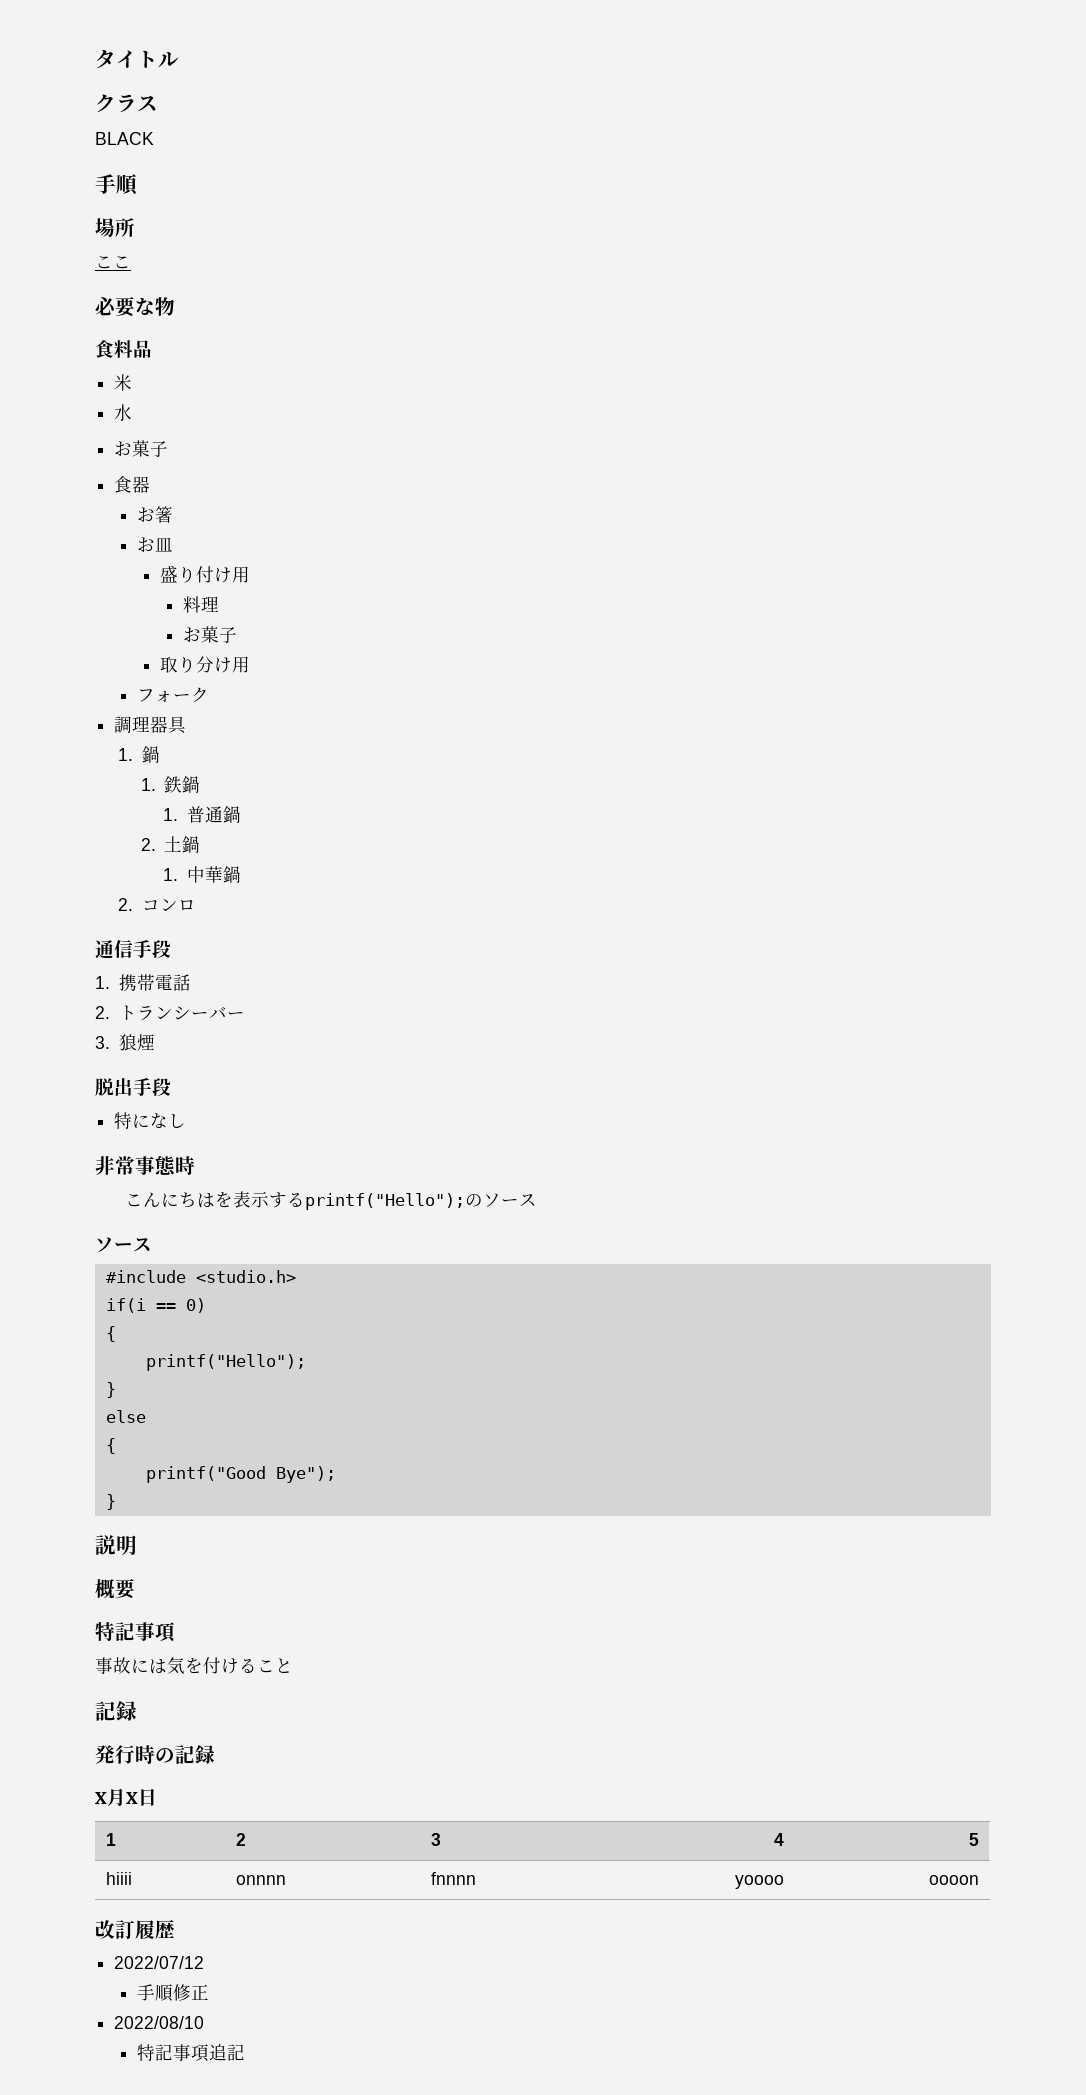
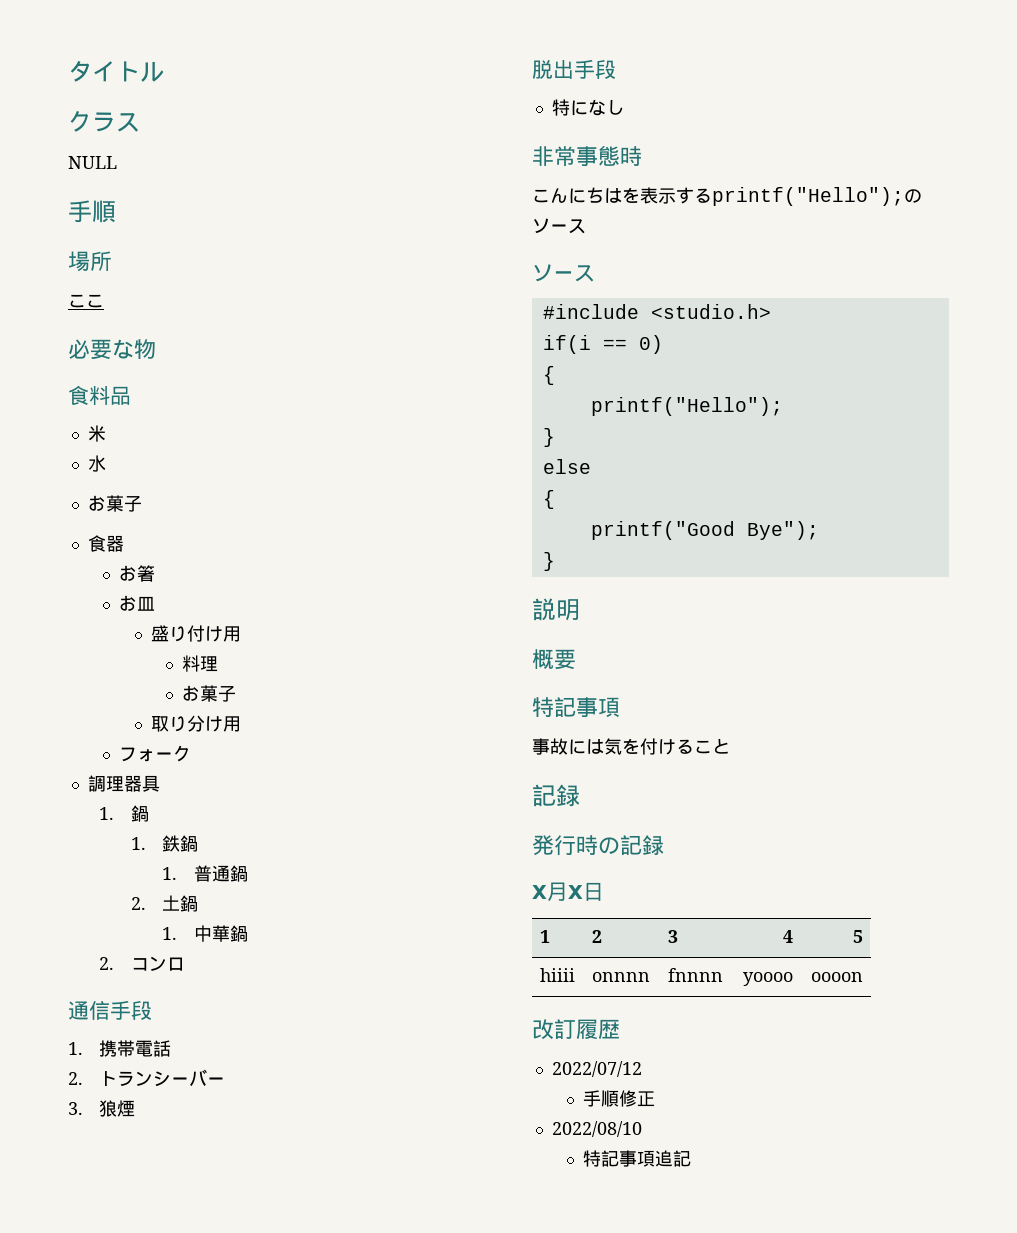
[95,132,154,145] BLACK -> [68,156,117,169] NULL

